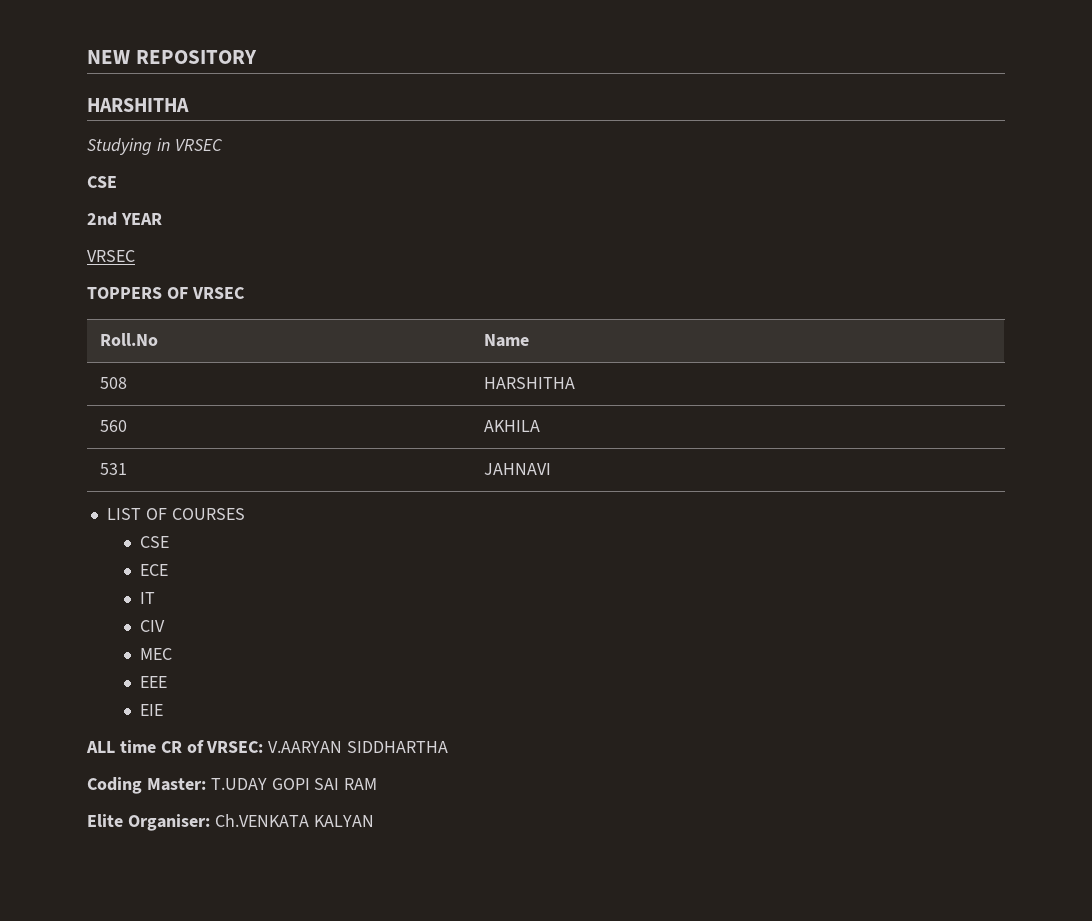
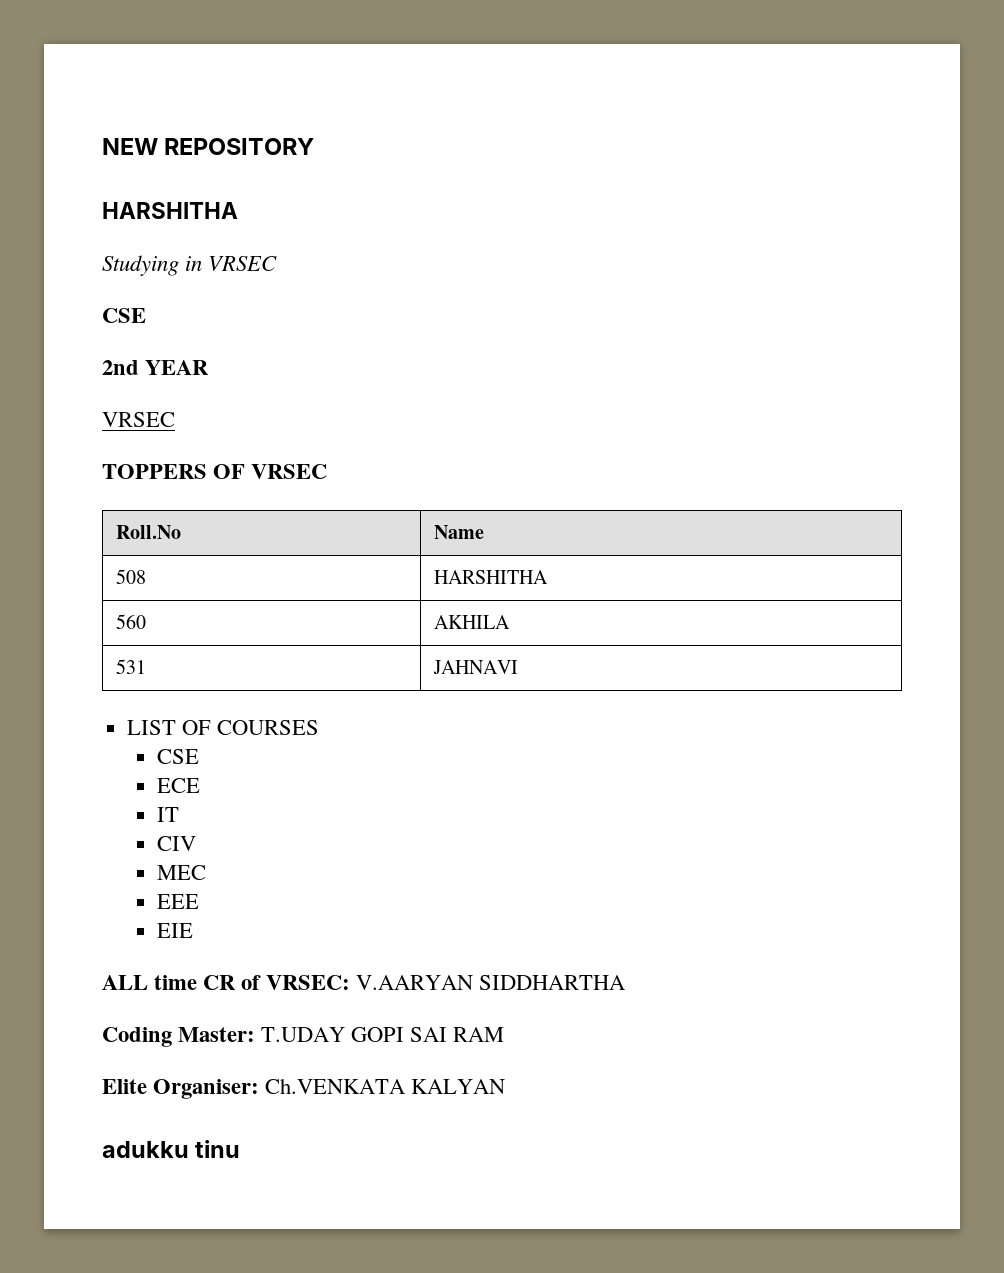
(374, 821) none -> [102,1140,241,1158] // adukku tinu

